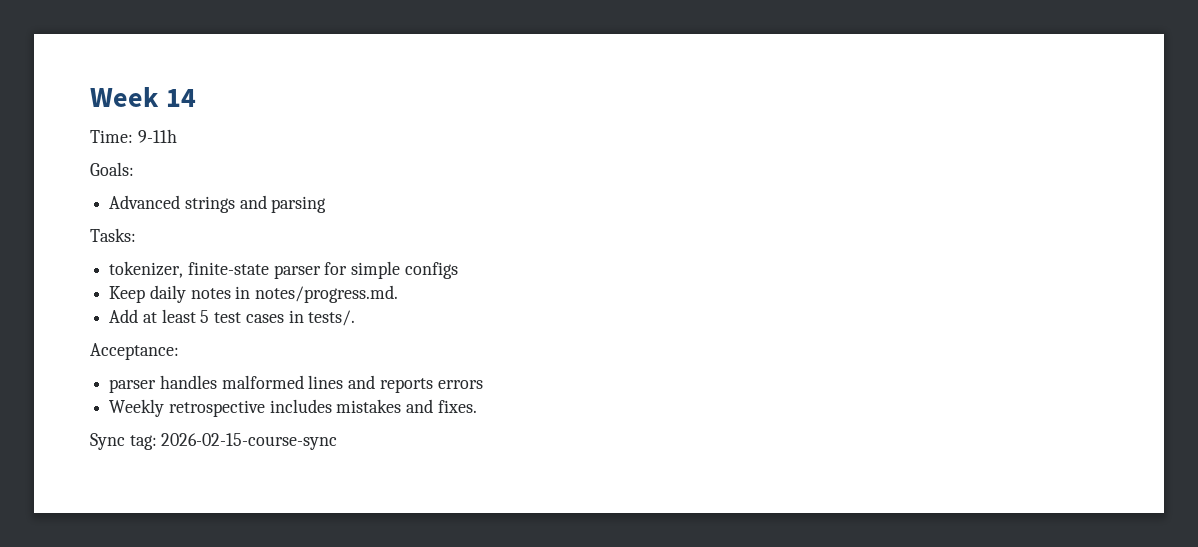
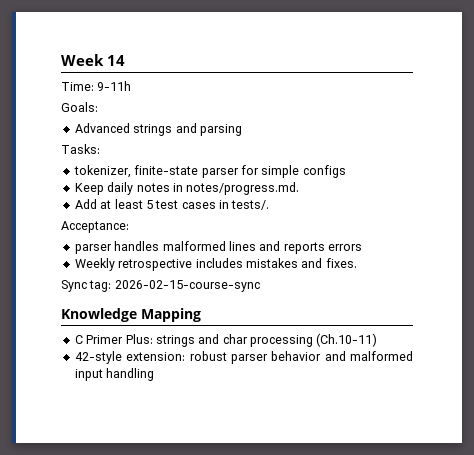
(338, 441) none -> [61,308,201,322] [74,333,378,347] [74,351,413,364] [74,368,155,381] // Knowledge Mapping // C Primer Plus: strings and char processing (Ch.10-11) // 42-style extension: robust parser behavior and malformed input handling

